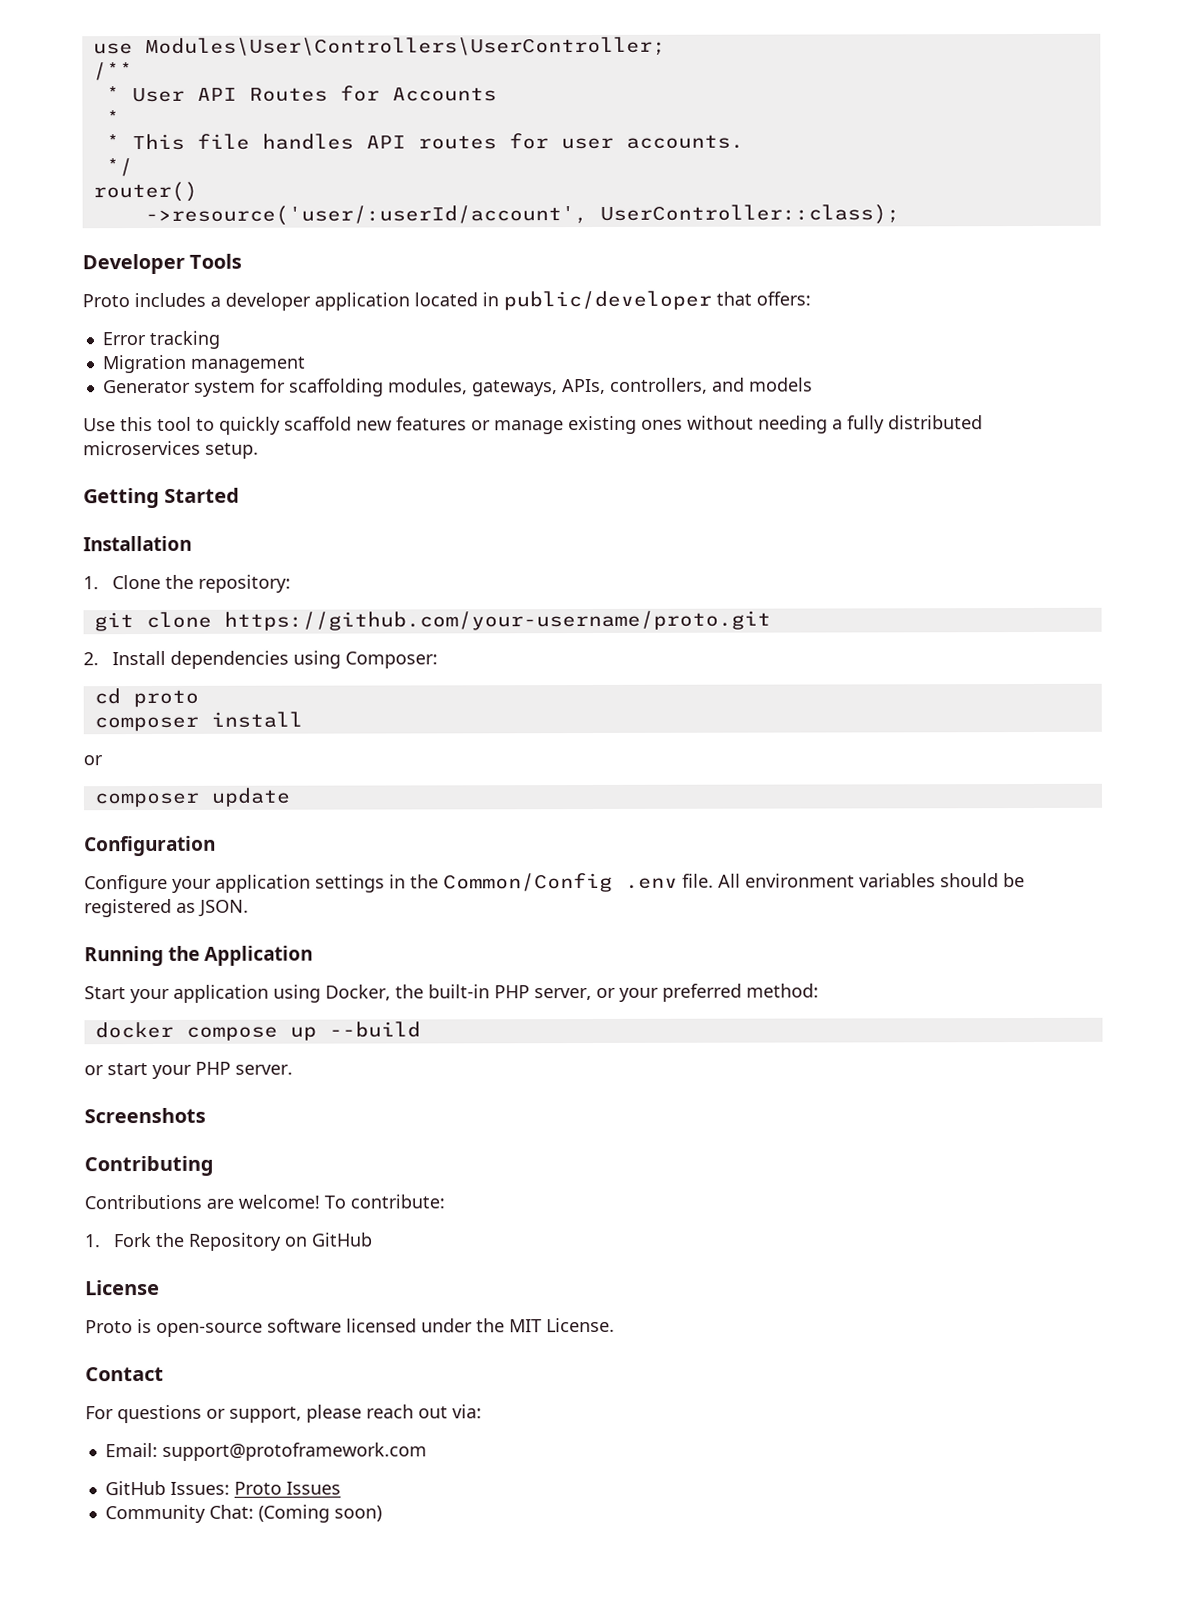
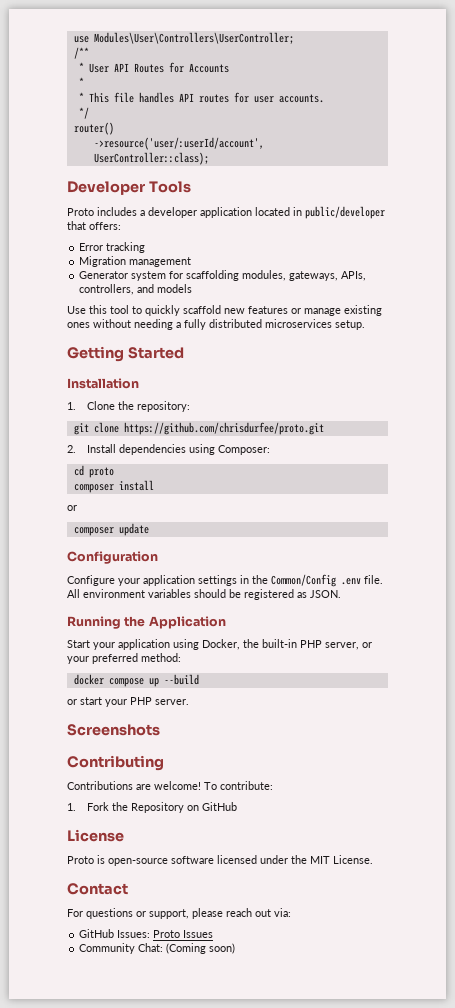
[223,610,771,631] https://github.com/your-username/proto.git -> [123,422,324,435] https://github.com/chrisdurfee/proto.git
[104,1442,427,1461] // Email: support@protoframework.com -> (291, 912) none

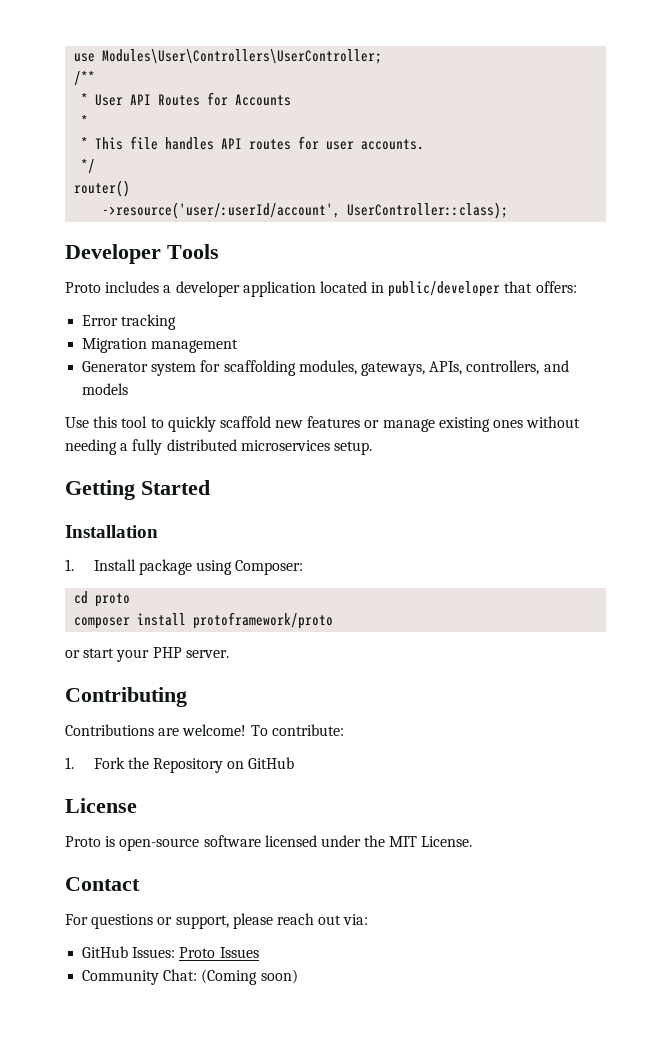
[86,401,190,412] [73,422,324,435] [67,444,186,455] Clone the repository: // git clone https://github.com/chrisdurfee/proto.git // 2. Install dependencies -> [93,559,192,575] Install package
[67,505,77,511] [73,523,149,536] [67,551,158,564] [67,574,383,587] [67,589,341,600] [67,616,226,629] [67,639,372,650] [67,653,181,664] [73,674,199,687] // or // composer update // Configuration // Configure your application settings in the Common/Config .env file. All environment variables should be registered as JSON. // Running the Application // Start your application using Docker, the built-in PHP server, or your preferred method: // docker compose up --build -> [193,612,334,629] protoframework/proto
[67,724,160,736] // Screenshots -> (229, 654) none

